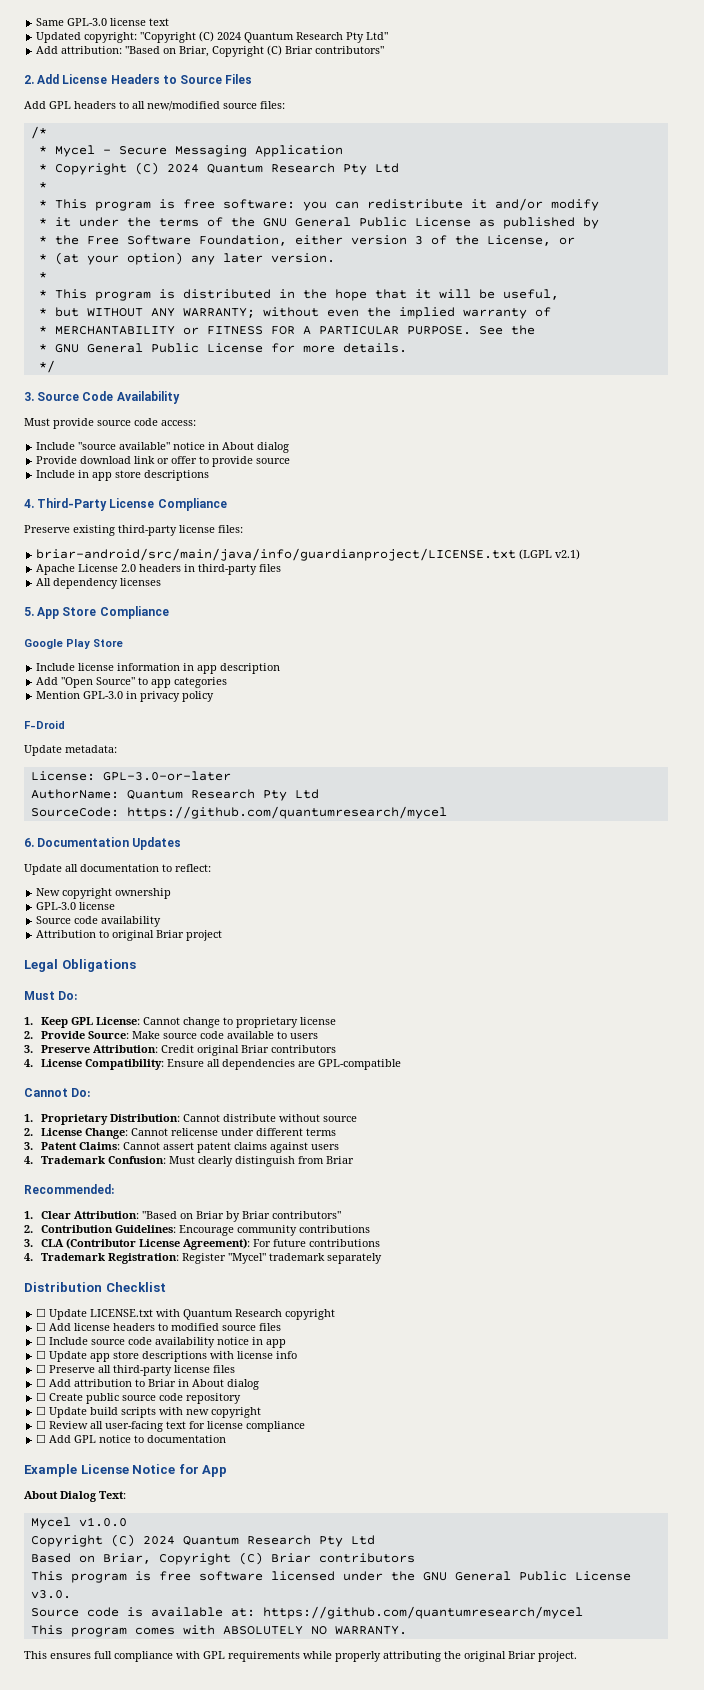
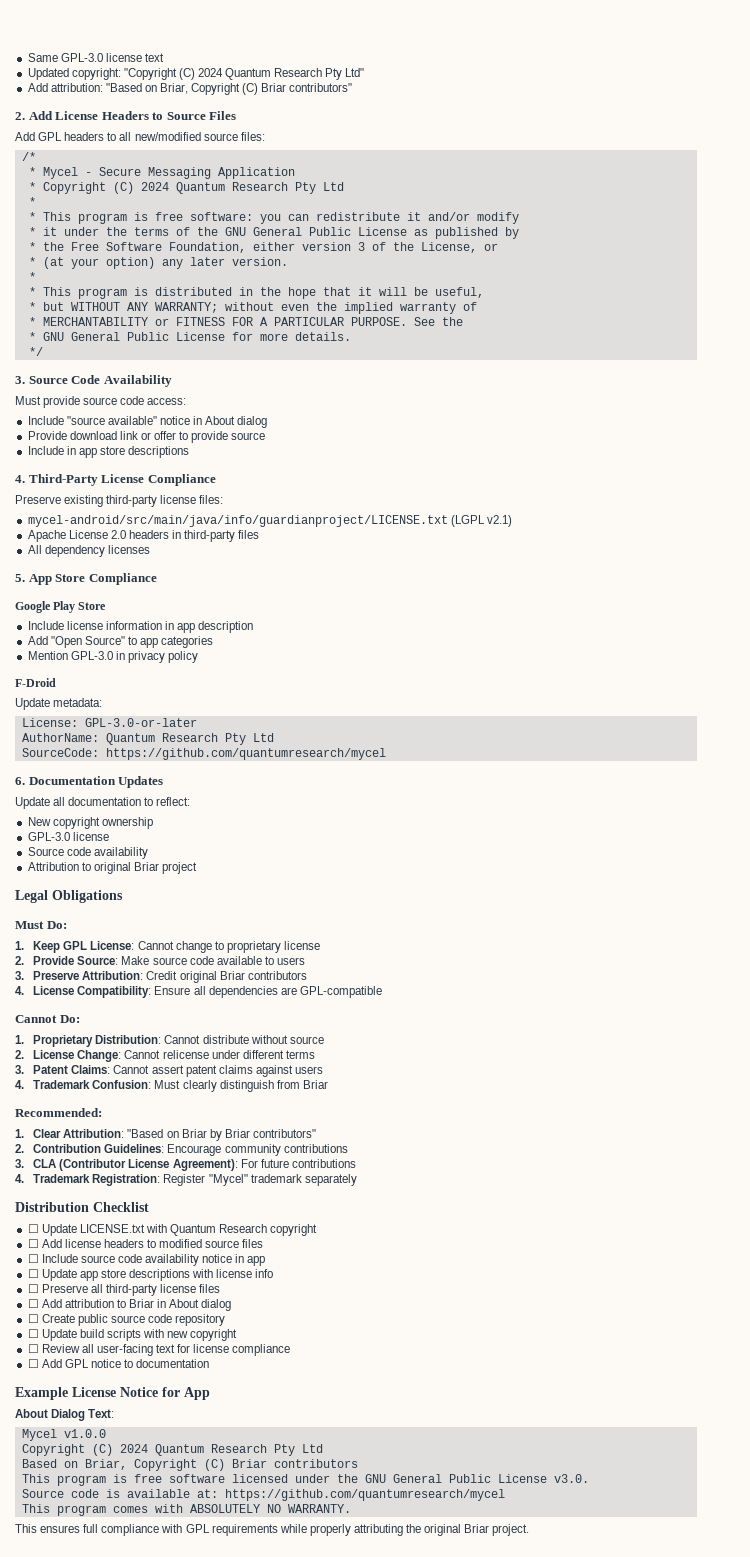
[36,548,517,561] briar-android/src/main/java/info/guardianproject/LICENSE.txt -> [27,515,448,527] mycel-android/src/main/java/info/guardianproject/LICENSE.txt

